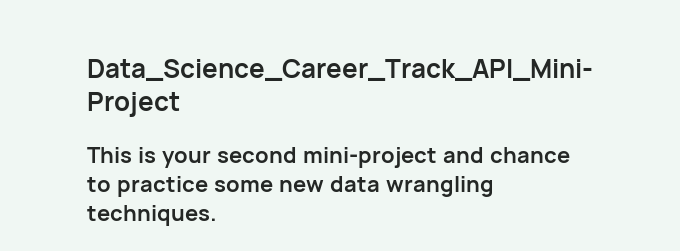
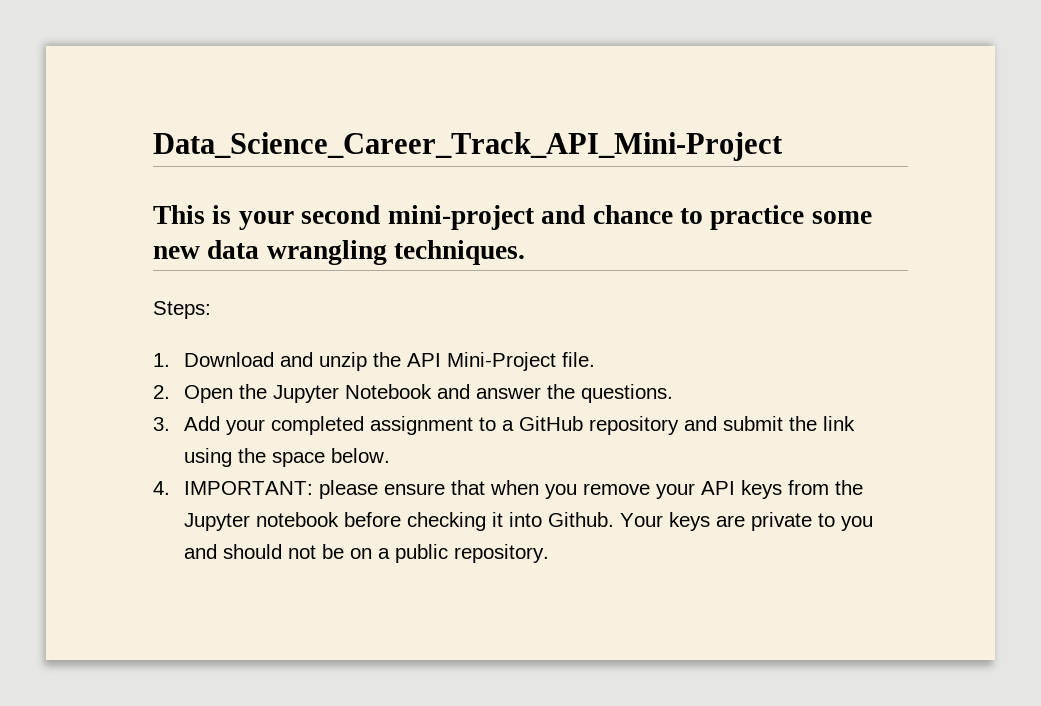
(217, 215) none -> [153,301,211,319] [153,352,596,371] [153,384,674,403] [153,416,856,435] [184,448,391,467] [153,480,864,499] [184,512,874,531] [184,544,550,563] // Steps: // 1. Download and unzip the API Mini-Project file. // 2. Open the Jupyter Notebook and answer the questions. // 3. Add your completed assignment to a GitHub repository and submit the link using the space below. // 4. IMPORTANT: please ensure that when you remove your API keys from the Jupyter notebook before checking it into Github. Your keys are private to you and should not be on a public repository.

